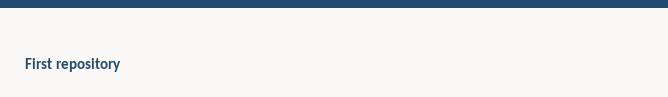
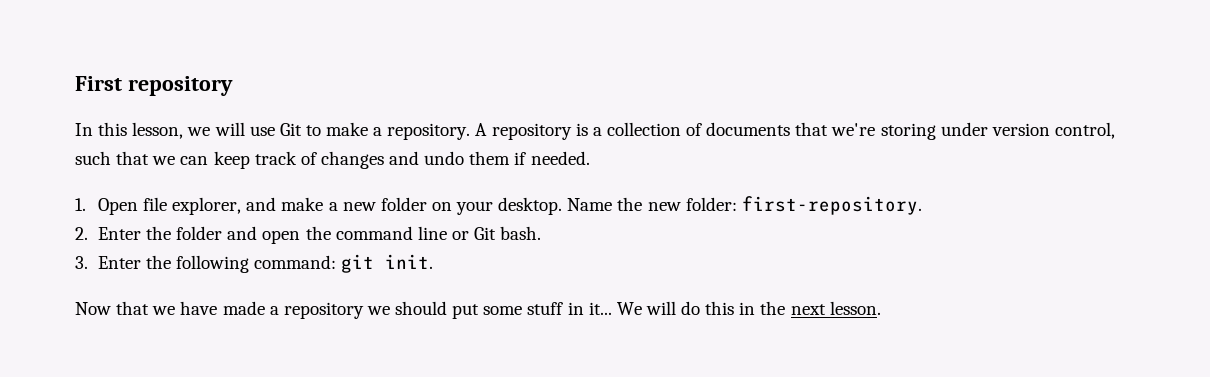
(121, 65) none -> [75,122,1115,140] [75,151,590,169] [75,196,922,215] [75,226,542,244] [75,254,434,273] [75,301,881,319] // In this lesson, we will use Git to make a repository. A repository is a collection of documents that we're storing under version control, such that we can keep track of changes and undo them if needed. // 1. Open file explorer, and make a new folder on your desktop. Name the new folder: first-repository. // 2. Enter the folder and open the command line or Git bash. // 3. Enter the following command: git init. // Now that we have made a repository we should put some stuff in it... We will do this in the next lesson.

